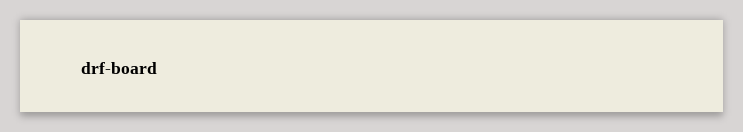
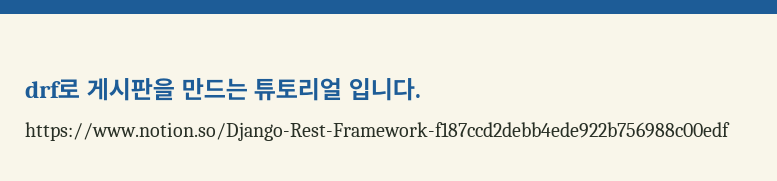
[81,62,157,74] drf-board -> [25,78,421,101] [25,122,730,141] drf로 게시판을 만드는 튜토리얼 입니다. // https://www.notion.so/Django-Rest-Framework-f187ccd2debb4ede922b756988c00edf

